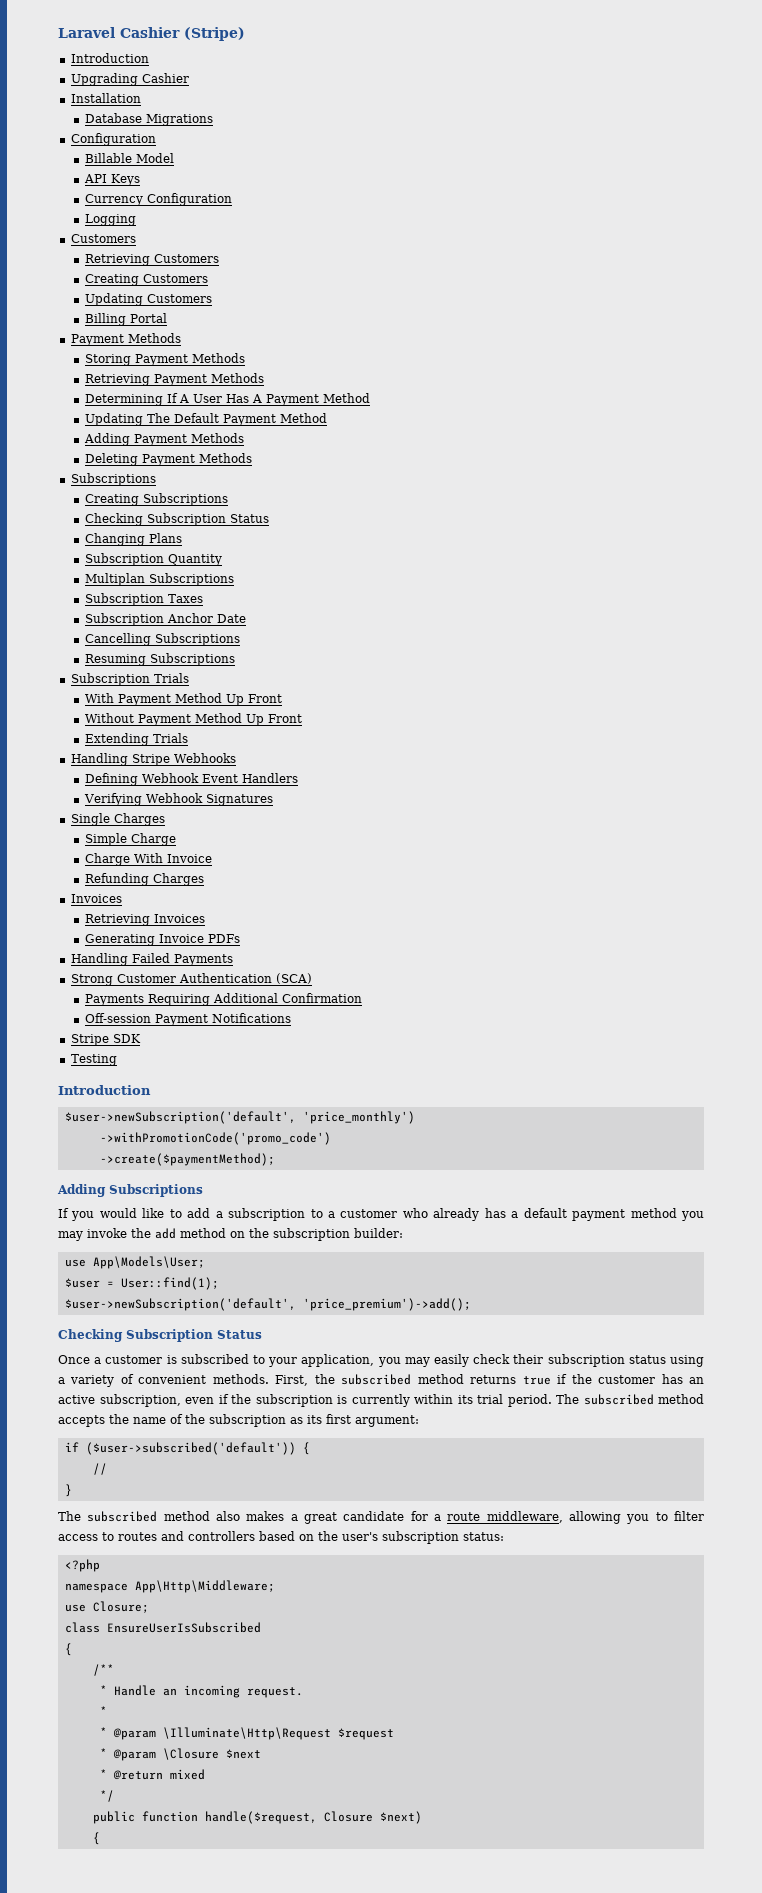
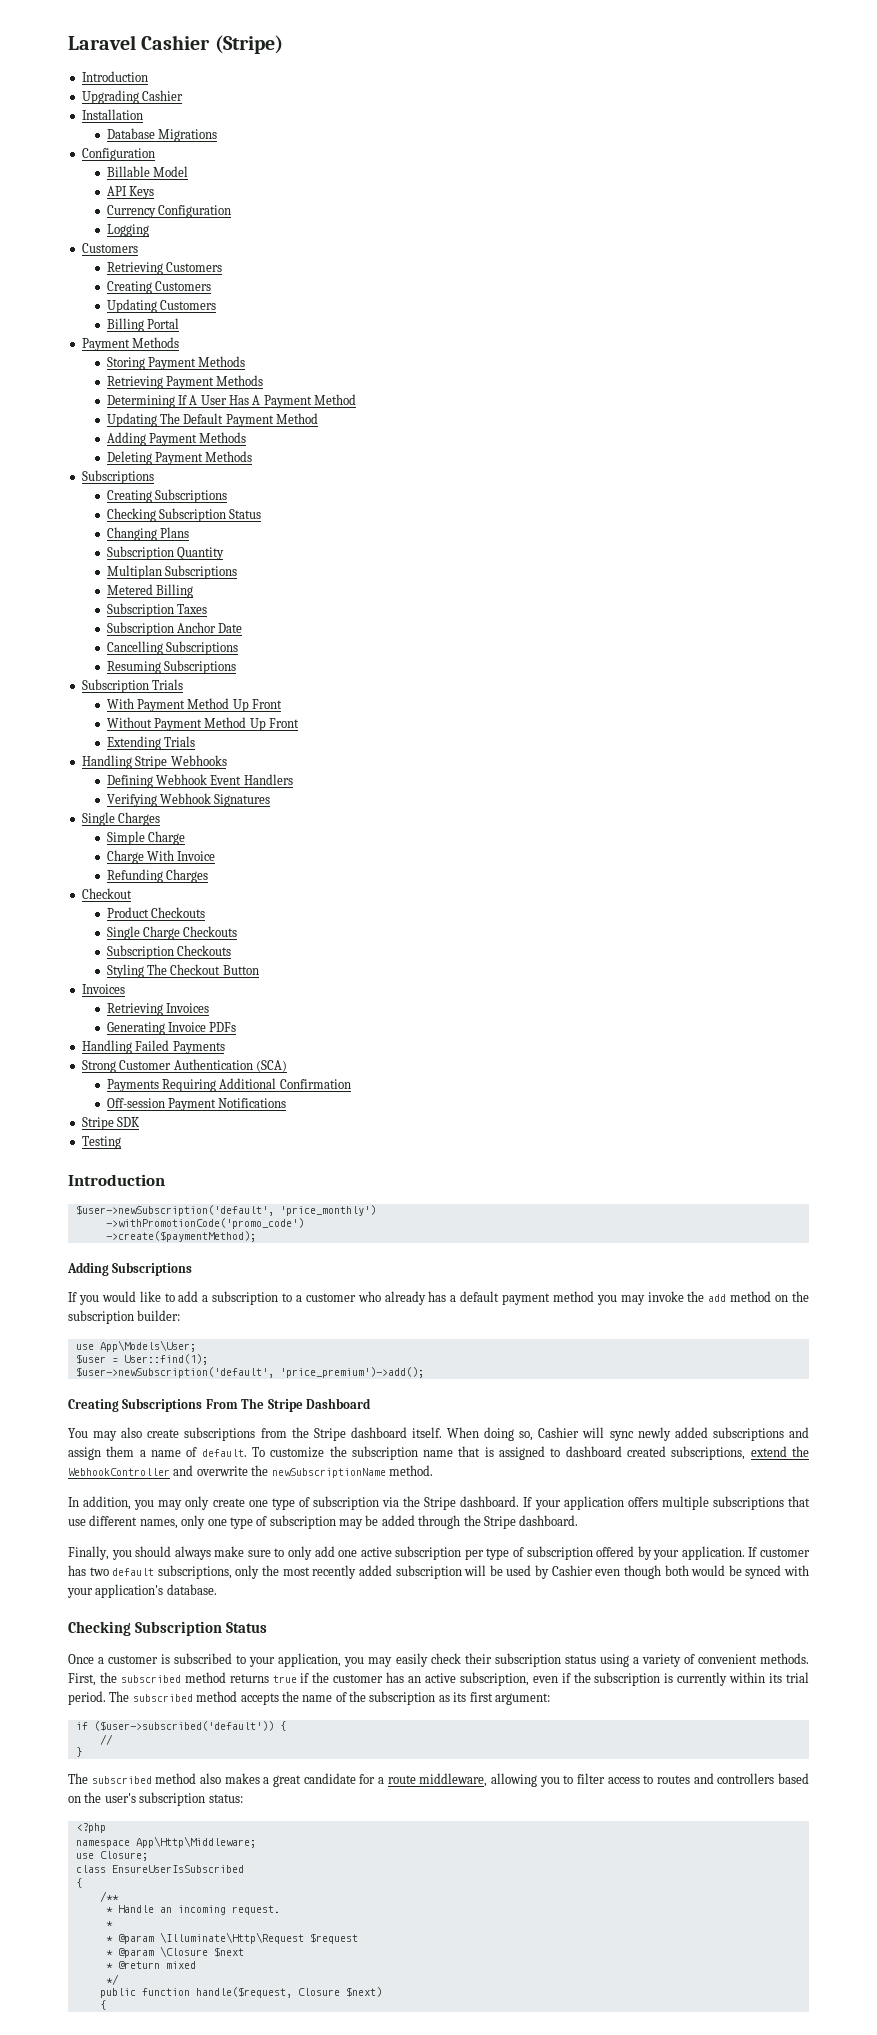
(234, 579) none -> [106,584,193,598] // Metered Billing
(204, 879) none -> [81,888,132,899] [106,907,205,918] [106,926,238,940] [106,945,231,959] [106,964,259,978] // Checkout // Product Checkouts // Single Charge Checkouts // Subscription Checkouts // Styling The Checkout Button
(471, 1304) none -> [68,1398,371,1412] [68,1427,809,1441] [68,1446,809,1460] [68,1465,433,1478] [68,1496,811,1510] [68,1515,579,1529] [68,1546,810,1560] [68,1565,809,1579] [67,1584,217,1598] // Creating Subscriptions From The Stripe Dashboard // You may also create subscriptions from the Stripe dashboard itself. When doing so, Cashier will sync newly added subscriptions and assign them a name of default. To customize the subscription name that is assigned to dashboard created subscriptions, extend the WebhookController and overwrite the newSubscriptionName method. // In addition, you may only create one type of subscription via the Stripe dashboard. If your application offers multiple subscriptions that use different names, only one type of subscription may be added through the Stripe dashboard. // Finally, you should always make sure to only add one active subscription per type of subscription offered by your application. If customer has two default subscriptions, only the most recently added subscription will be used by Cashier even though both would be synced with your application's database.

